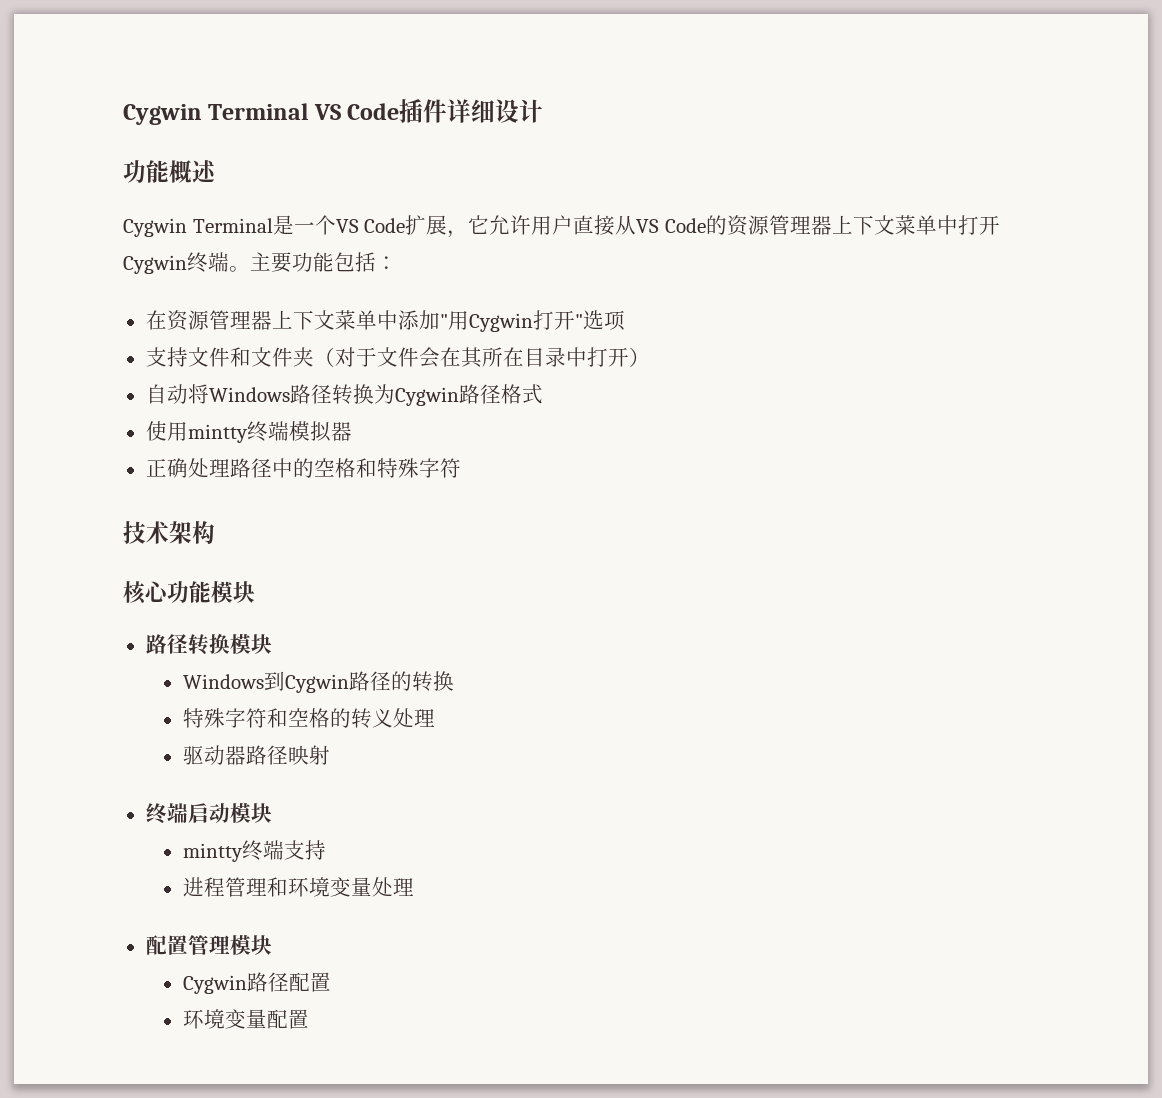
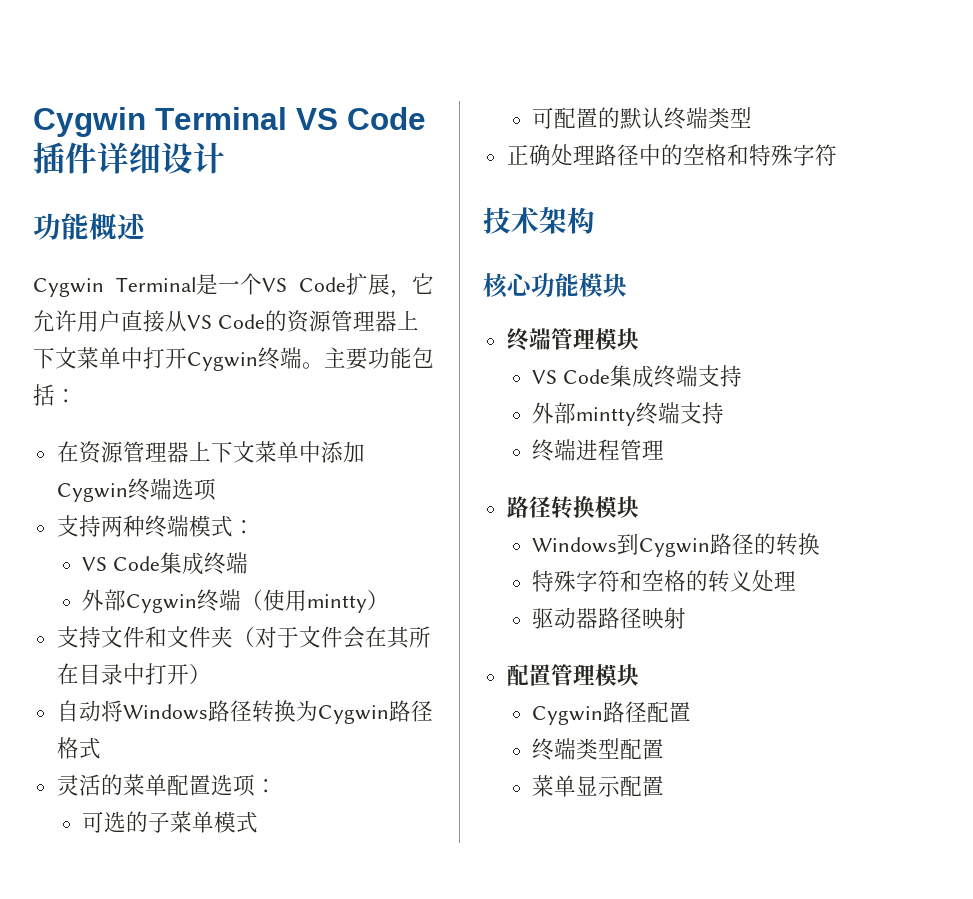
[439,310,625,332] "用Cygwin打开"选项 -> [56,478,216,502] [56,515,255,538] [82,552,249,575] [82,589,390,613] Cygwin终端选项 // 支持两种终端模式： // VS Code集成终端 // 外部Cygwin终端（使用mintty）
[145,421,352,443] 使用mintty终端模拟器 -> [56,774,277,797] [82,811,259,833] [532,107,753,130] 灵活的菜单配置选项： // 可选的子菜单模式 // 可配置的默认终端类型
(255, 592) none -> [506,328,639,351] [532,365,743,388] [532,402,725,426] [532,439,665,462] // 终端管理模块 // VS Code集成终端支持 // 外部mintty终端支持 // 终端进程管理
[145,803,272,824] [182,840,326,862] [182,877,414,897] // 终端启动模块 // mintty终端支持 // 进程管理和环境变量处理 -> (687, 618) none
[182,1009,309,1029] 环境变量配置 -> [532,738,665,761] [532,775,665,797] 终端类型配置 // 菜单显示配置

